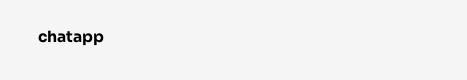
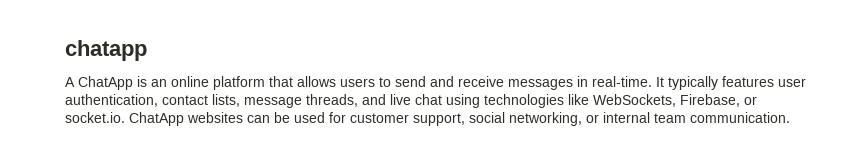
(104, 38) none -> [65,76,806,90] [65,94,757,108] [65,112,790,126] // A ChatApp is an online platform that allows users to send and receive messages in real-time. It typically features user authentication, contact lists, message threads, and live chat using technologies like WebSockets, Firebase, or socket.io. ChatApp websites can be used for customer support, social networking, or internal team communication.

